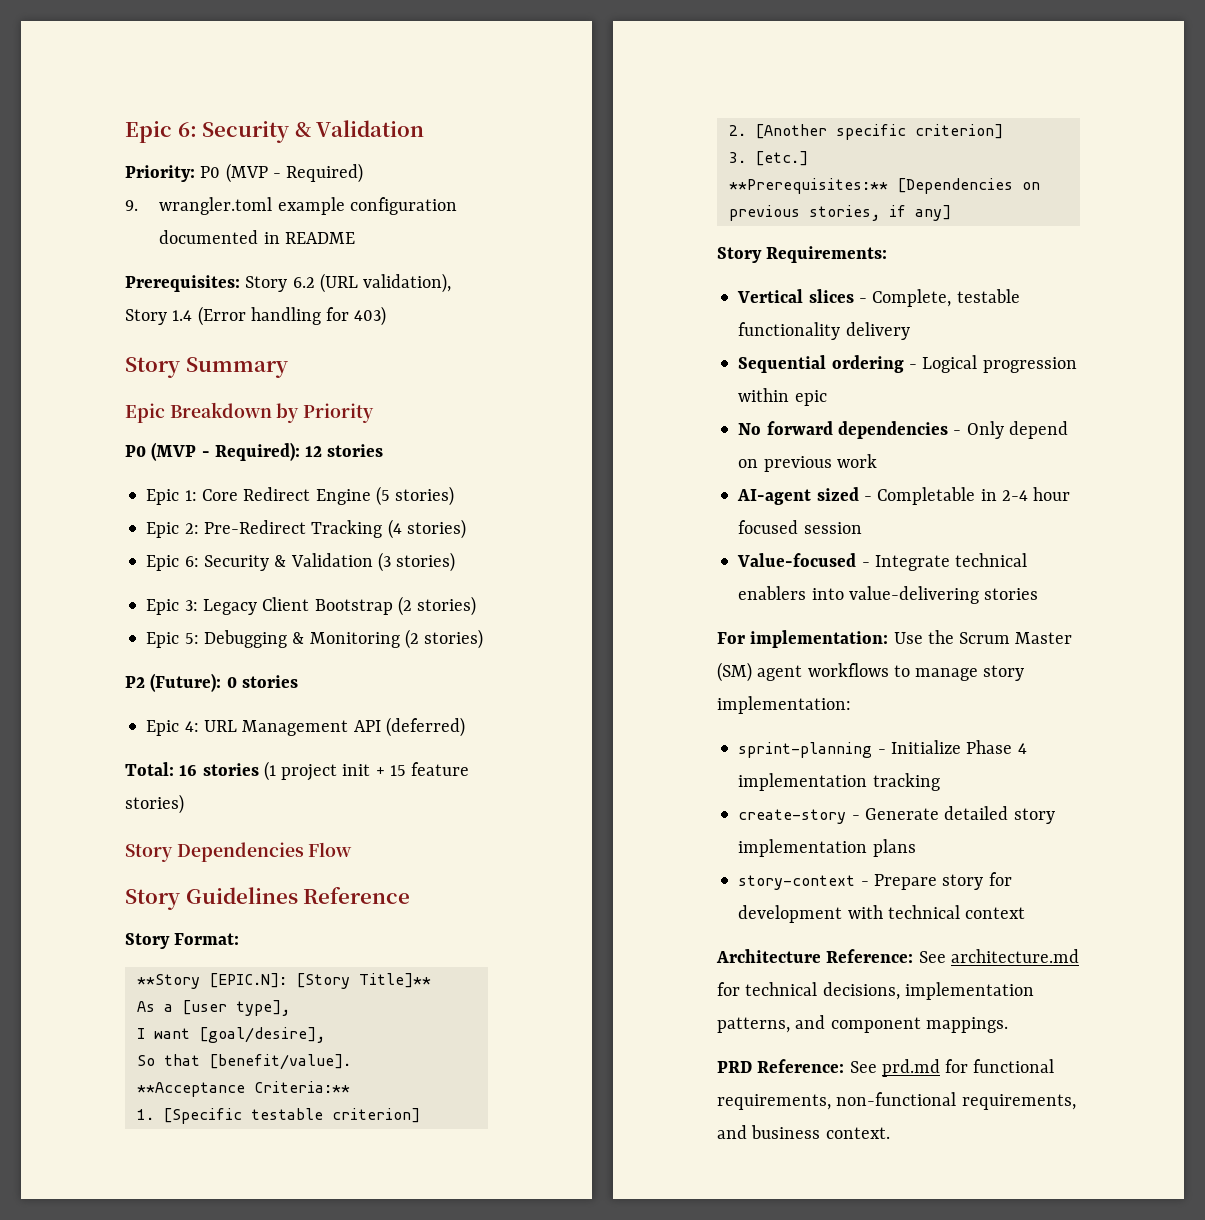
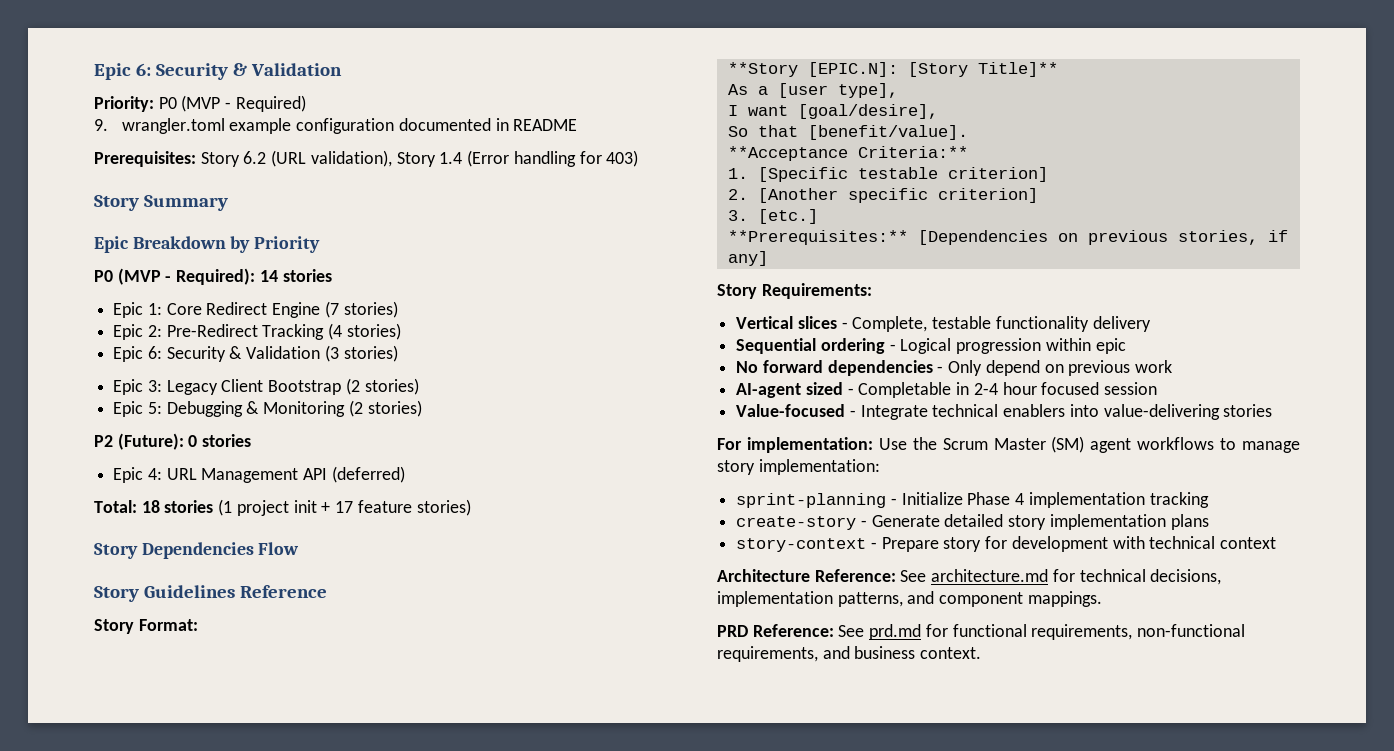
[305,446,323,457] 12 -> [259,270,278,282] 14
[375,486,390,506] (5 -> [324,301,339,318] (7
[179,765,198,776] 16 -> [141,500,160,513] 18
[389,765,406,776] 15 -> [335,501,354,513] 17

